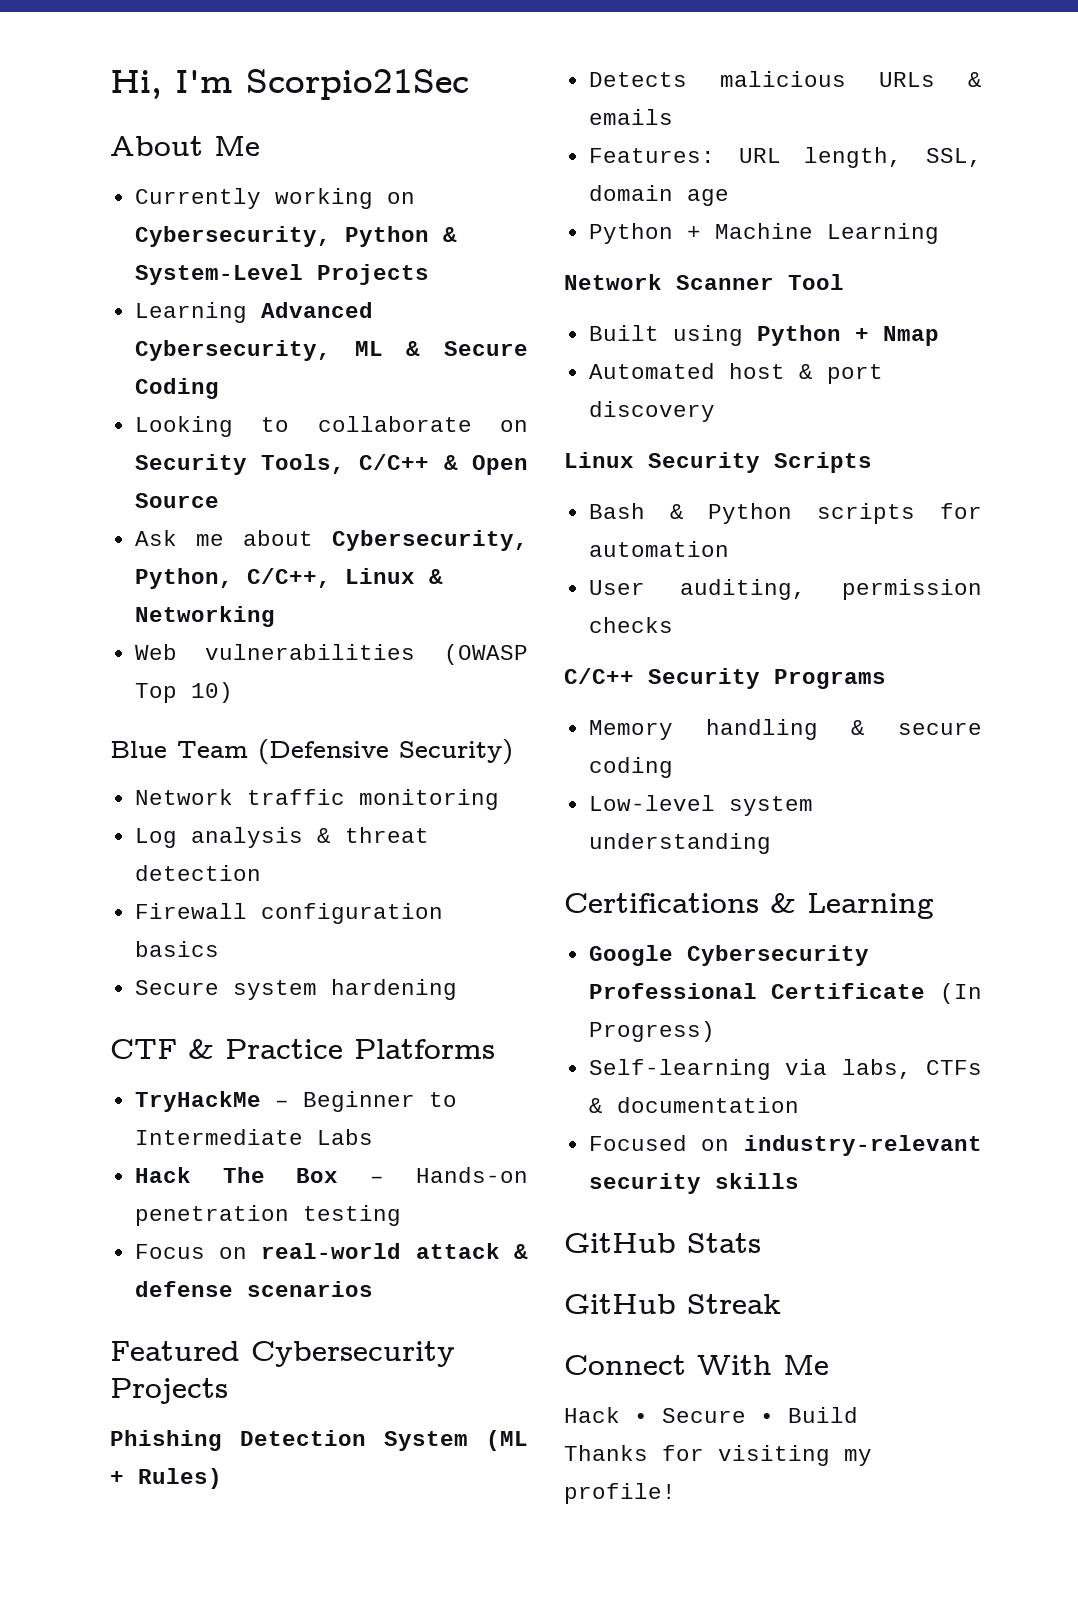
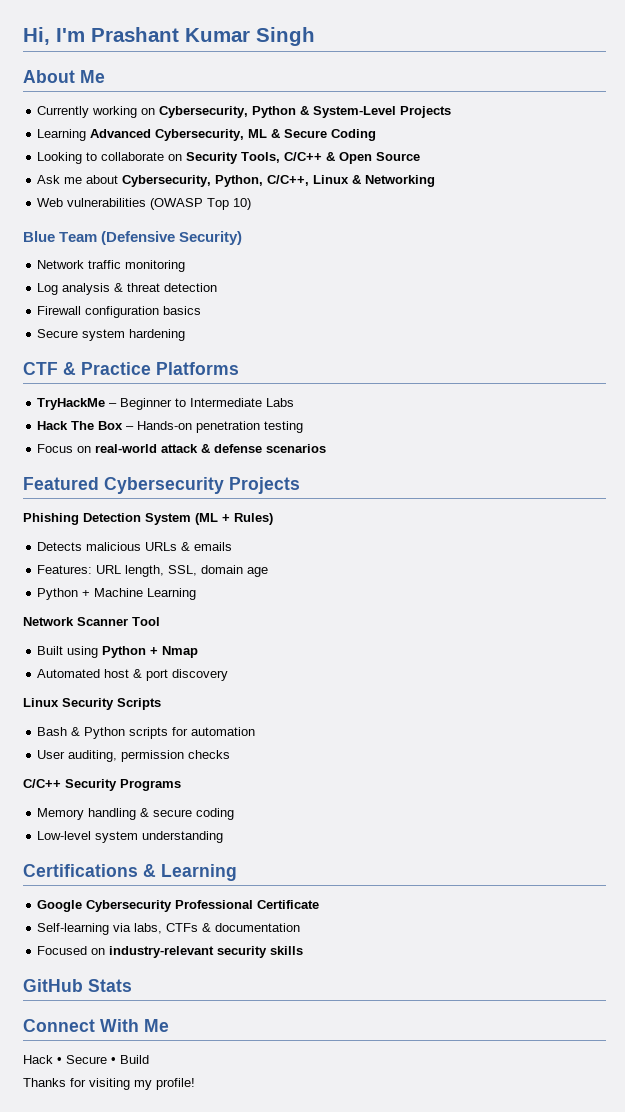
[246,69,469,100] Scorpio21Sec -> [91,27,315,46] Prashant Kumar Singh
[940,983,982,1004] [588,1021,715,1042] (In Progress) -> (320, 904) none
[564,1294,781,1314] // GitHub Streak -> (132, 985) none

